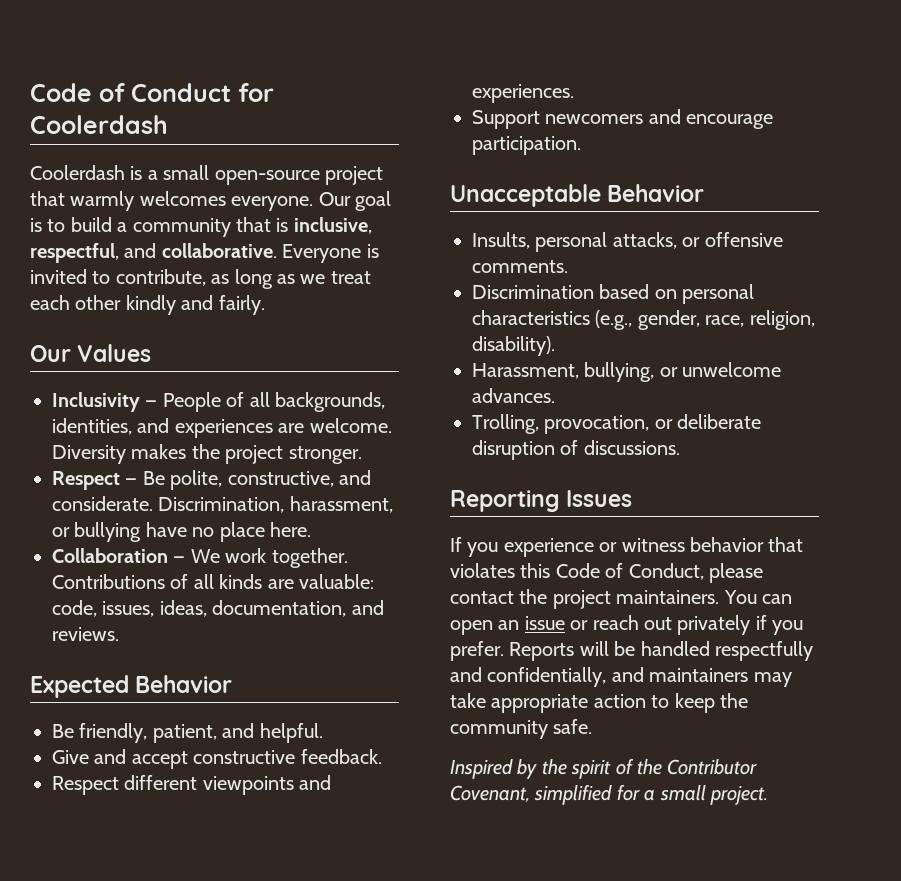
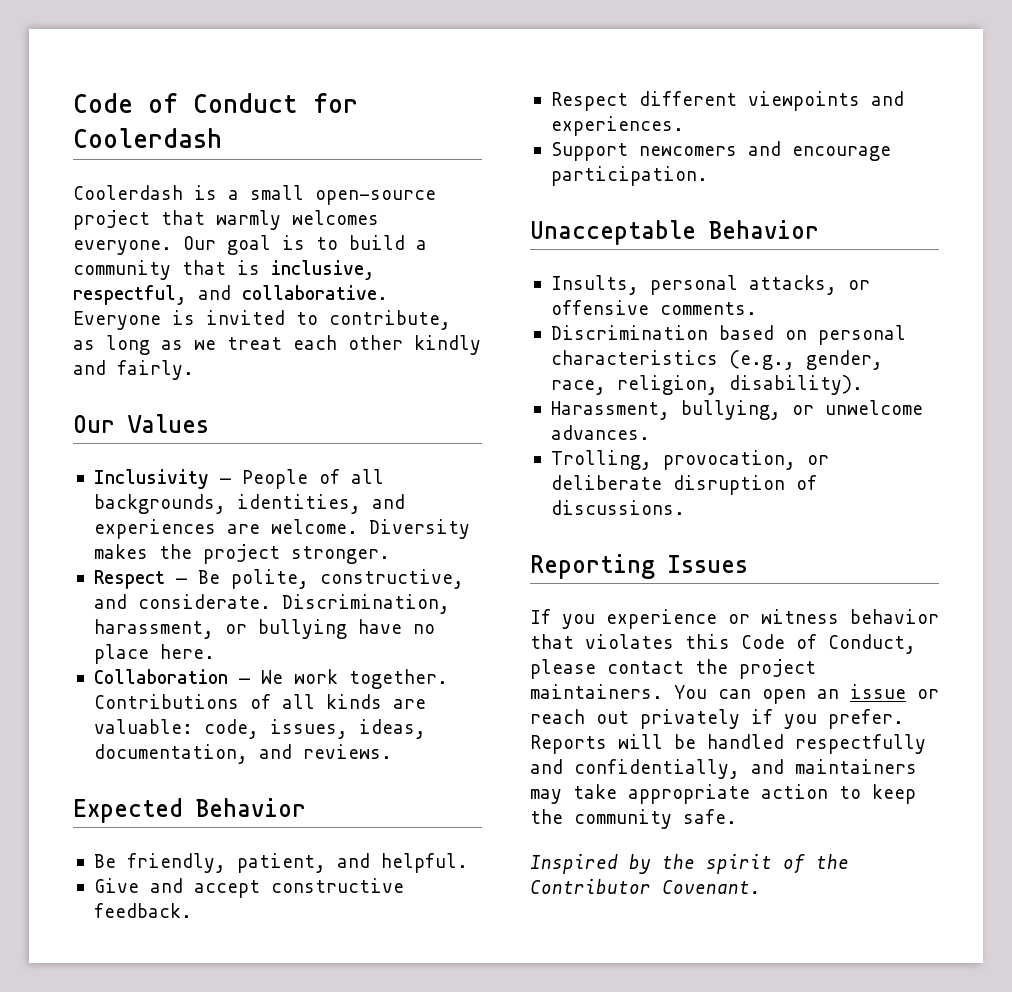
[450,785,768,805] Covenant, simplified for a small project. -> [662,880,761,894] Covenant.

